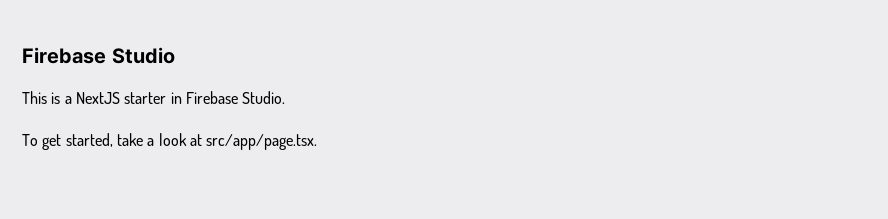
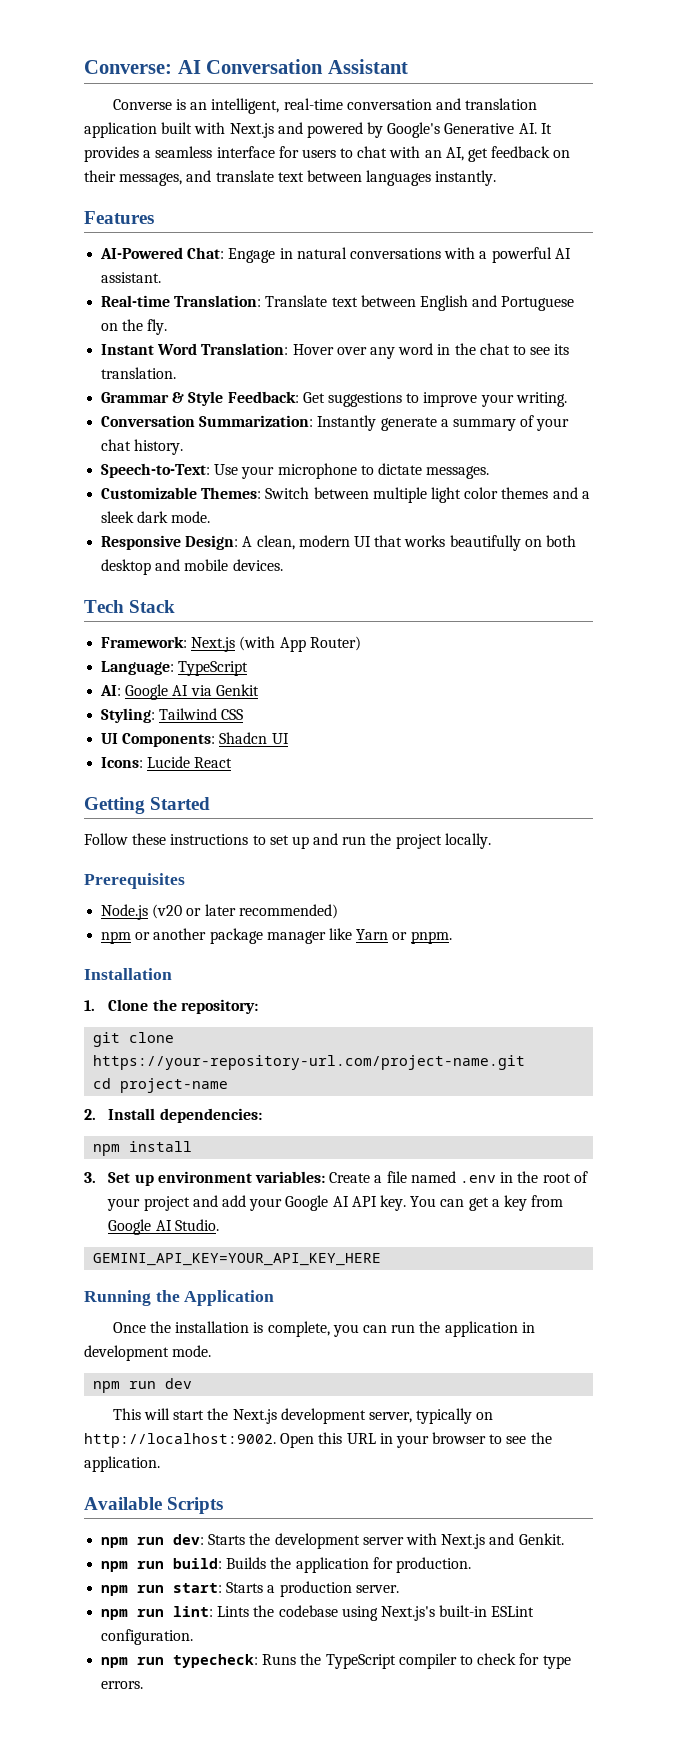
[22,47,175,64] [22,91,286,104] [22,133,318,150] Firebase Studio // This is a NextJS starter in Firebase Studio. // To get started, take a look at src/app/page.tsx. -> [84,59,408,74] [112,98,538,114] [84,122,552,138] [84,146,571,162] [84,170,497,186] [84,211,154,224] [100,247,571,263] [101,272,162,283] [101,295,575,311] [101,319,168,335] [101,343,570,359] [101,367,177,379] [101,391,567,407] [101,415,570,431] [101,439,184,455] [101,463,490,479] [101,487,590,503] [101,511,211,523] [101,535,576,551] [101,559,283,575] [84,600,176,613] [101,636,361,652] [101,661,249,676] [100,684,259,700] [101,708,244,723] [101,732,289,747] [101,756,233,768] [84,797,211,814] [84,833,491,849] [84,873,185,889] [101,904,338,920] [101,928,452,944] [84,968,172,980] [84,999,258,1014] [93,1032,175,1047] [93,1055,526,1070] [93,1078,229,1093] [84,1108,262,1123] [93,1141,193,1156] [84,1171,588,1186] [107,1195,564,1211] [108,1219,219,1235] [93,1253,382,1266] [84,1290,275,1306] [112,1321,535,1337] [84,1345,212,1361] [93,1378,193,1393] [112,1408,494,1424] [84,1432,552,1448] [84,1456,160,1472] [84,1497,224,1514] [101,1533,564,1549] [101,1557,471,1573] [101,1581,399,1597] [101,1605,535,1621] [101,1629,194,1645] [101,1653,571,1669] [101,1681,144,1689] Converse: AI Conversation Assistant // Converse is an intelligent, real-time conversation and translation application built with Next.js and powered by Google's Generative AI. It provides a seamless interface for users to chat with an AI, get feedback on their messages, and translate text between languages instantly. // Features // AI-Powered Chat: Engage in natural conversations with a powerful AI assistant. // Real-time Translation: Translate text between English and Portuguese on the fly. // Instant Word Translation: Hover over any word in the chat to see its translation. // Grammar & Style Feedback: Get suggestions to improve your writing. // Conversation Summarization: Instantly generate a summary of your chat history. // Speech-to-Text: Use your microphone to dictate messages. // Customizable Themes: Switch between multiple light color themes and a sleek dark mode. // Responsive Design: A clean, modern UI that works beautifully on both desktop and mobile devices. // Tech Stack // Framework: Next.js (with App Router) // Language: TypeScript // AI: Google AI via Genkit // Styling: Tailwind CSS // UI Components: Shadcn UI // Icons: Lucide React // Getting Started // Follow these instructions to set up and run the project locally. // Prerequisites // Node.js (v20 or later recommended) // npm or another package manager like Yarn or pnpm. // Installation // 1. Clone the repository: // git clone https://your-repository-url.com/project-name.git // cd project-name // 2. Install dependencies: // npm install // 3. Set up environment variables: Create a file named .env in the root of your project and add your Google AI API key. You can get a key from Google AI Studio. // GEMINI_API_KEY=YOUR_API_KEY_HERE // Running the Application // Once the installation is complete, you can run the application in development mode. // npm run dev // This will start the Next.js development server, typically on http://localhost:9002. Open this URL in your browser to see the application. // Available Scripts // npm run dev: Starts the development server with Next.js and Genkit. // npm run build: Builds the application for production. // npm run start: Starts a production server. // npm run lint: Lints the codebase using Next.js's built-in ESLint configuration. // npm run typecheck: Runs the TypeScript compiler to check for type errors.

